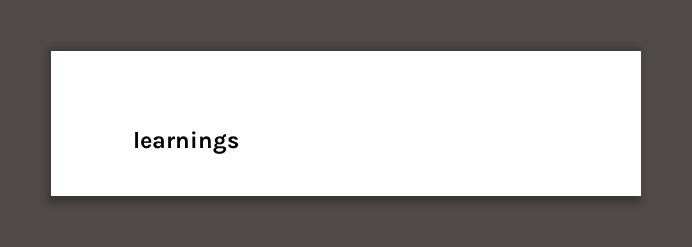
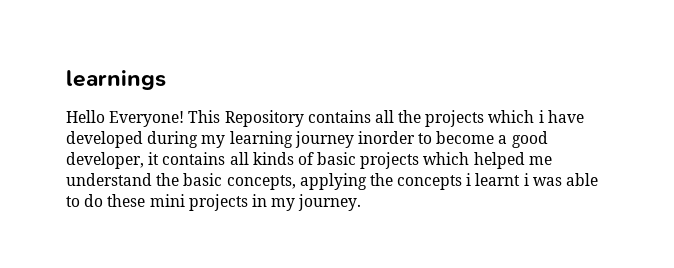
(239, 142) none -> [66,110,584,127] [66,131,548,148] [66,152,552,169] [66,173,599,190] [66,194,362,211] // Hello Everyone! This Repository contains all the projects which i have developed during my learning journey inorder to become a good developer, it contains all kinds of basic projects which helped me understand the basic concepts, applying the concepts i learnt i was able to do these mini projects in my journey.

